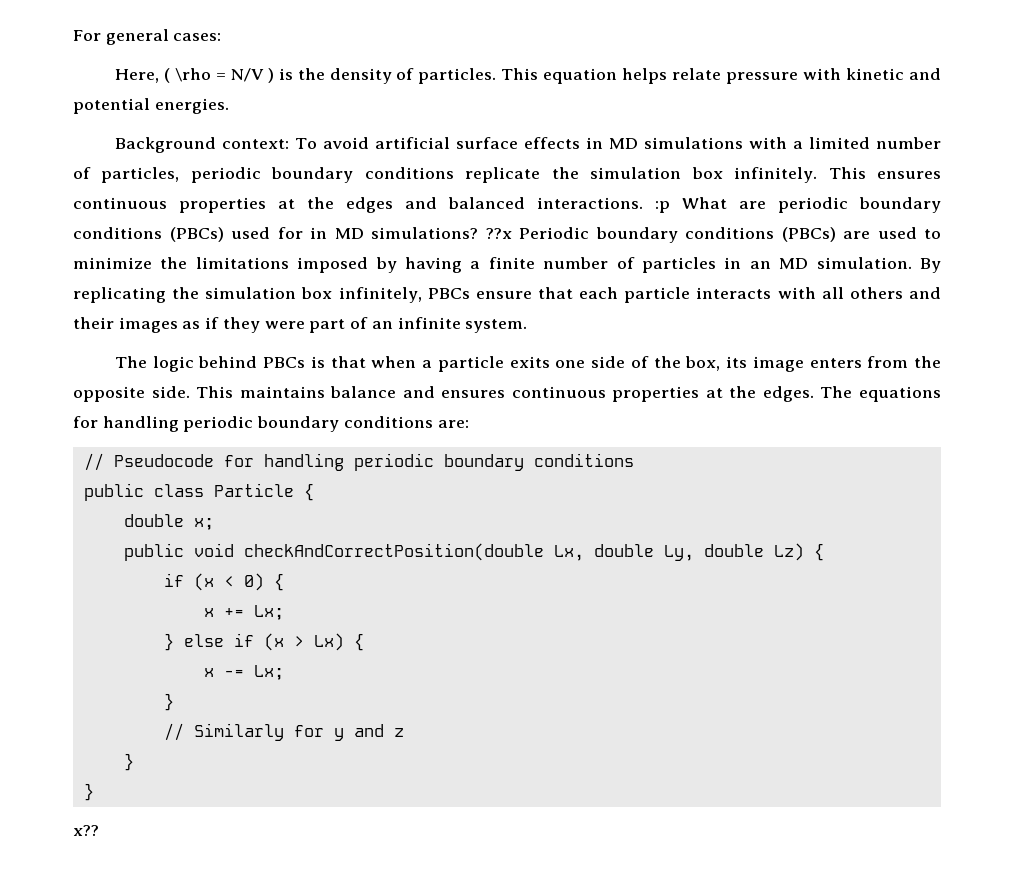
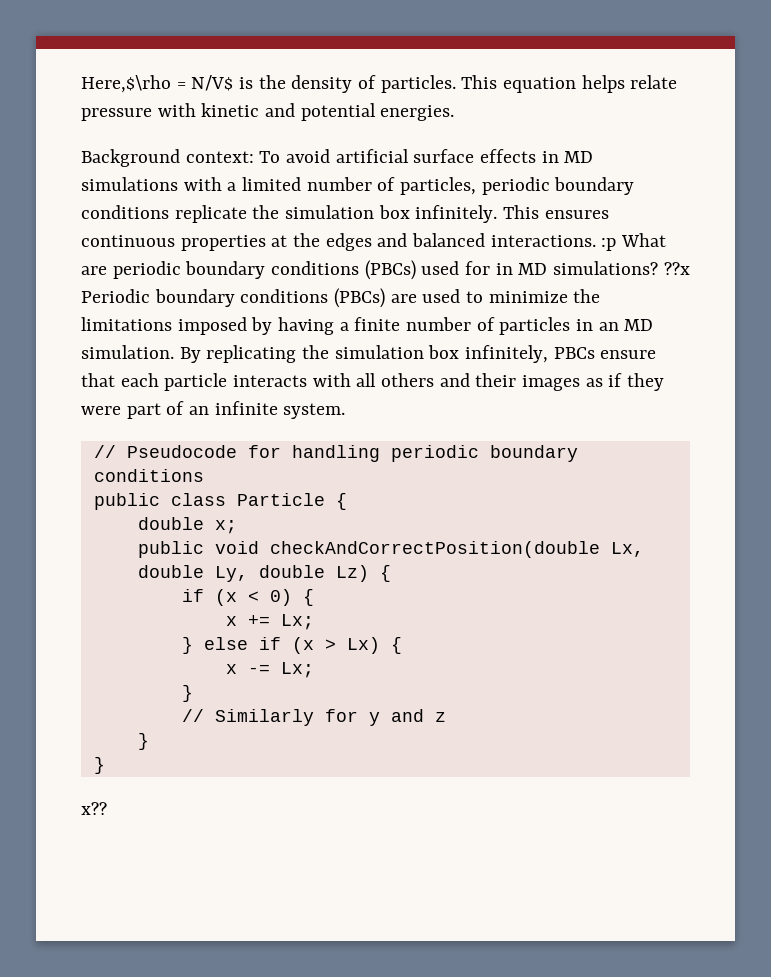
[73,29,222,45] [114,68,274,83] For general cases: // Here, ( \rho = N/V ) -> [81,75,234,93] Here,$\rho = N/V$
[114,356,941,372] [73,386,942,402] [73,416,469,432] // The logic behind PBCs is that when a particle exits one side of the box, its image enters from the opposite side. This maintains balance and ensures continuous properties at the edges. The equations for handling periodic boundary conditions are: -> (346, 411) none

